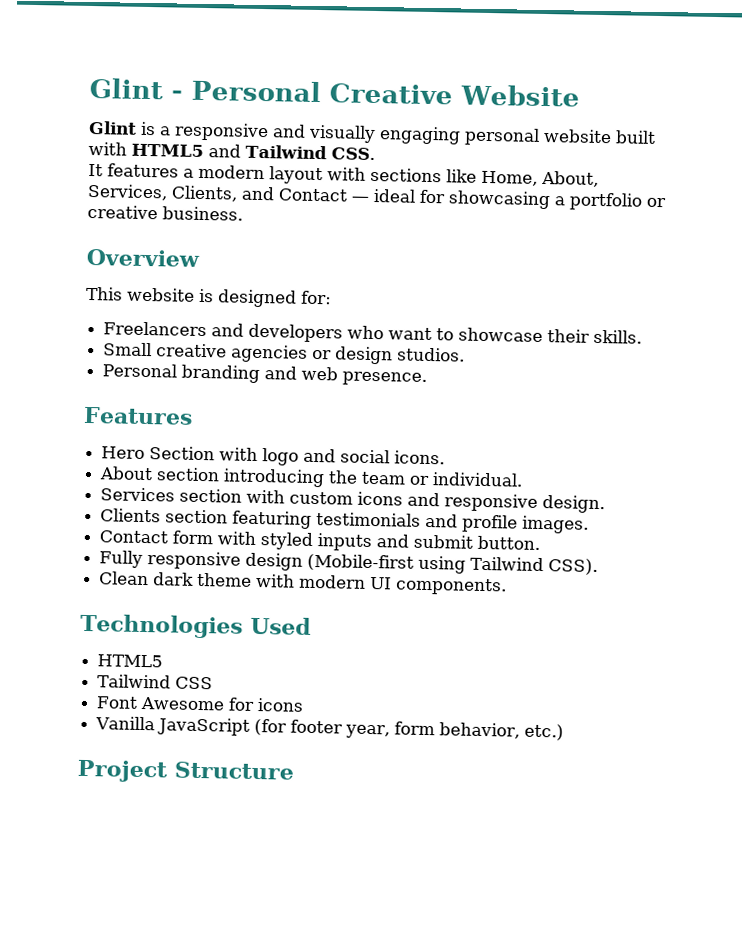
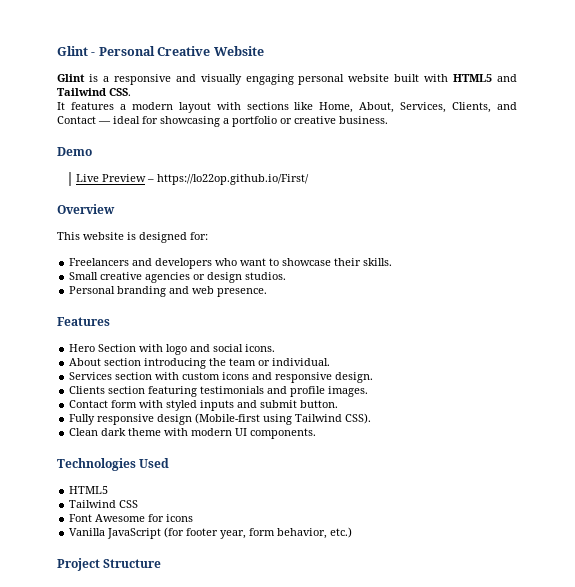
(243, 213) none -> [57,147,92,156] [76,174,310,185] // Demo // Live Preview – https://lo22op.github.io/First/

